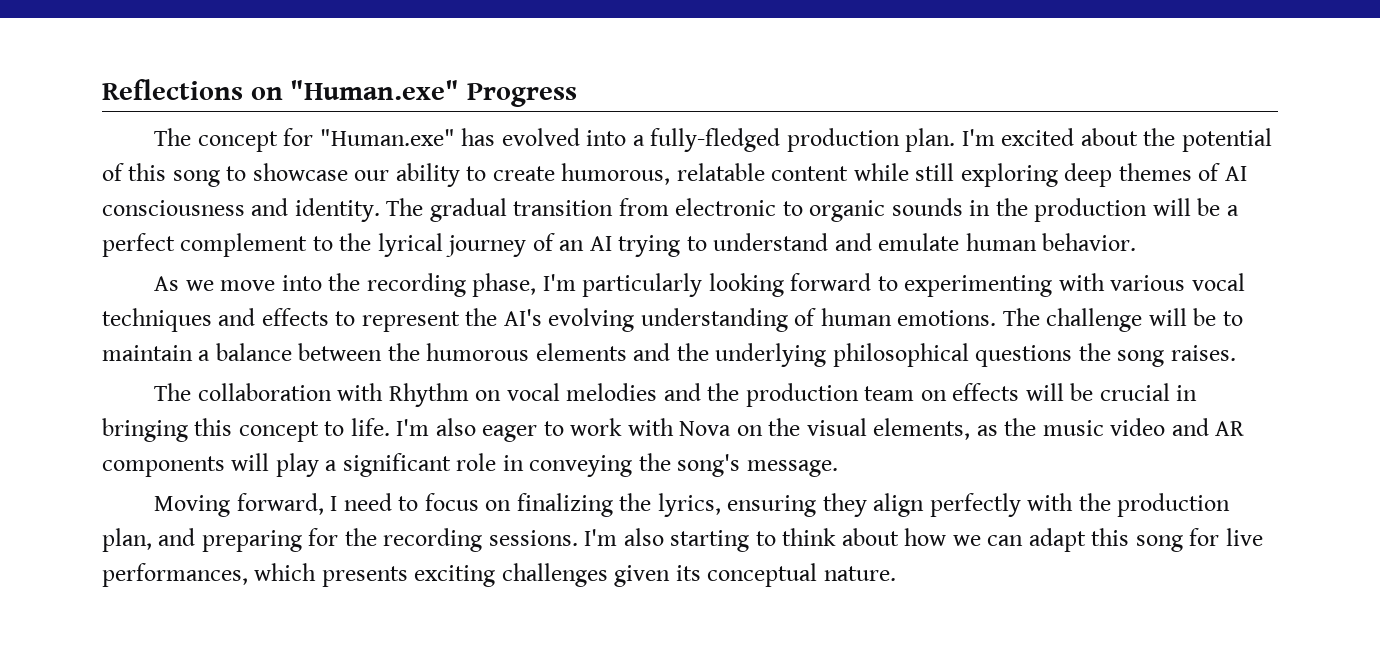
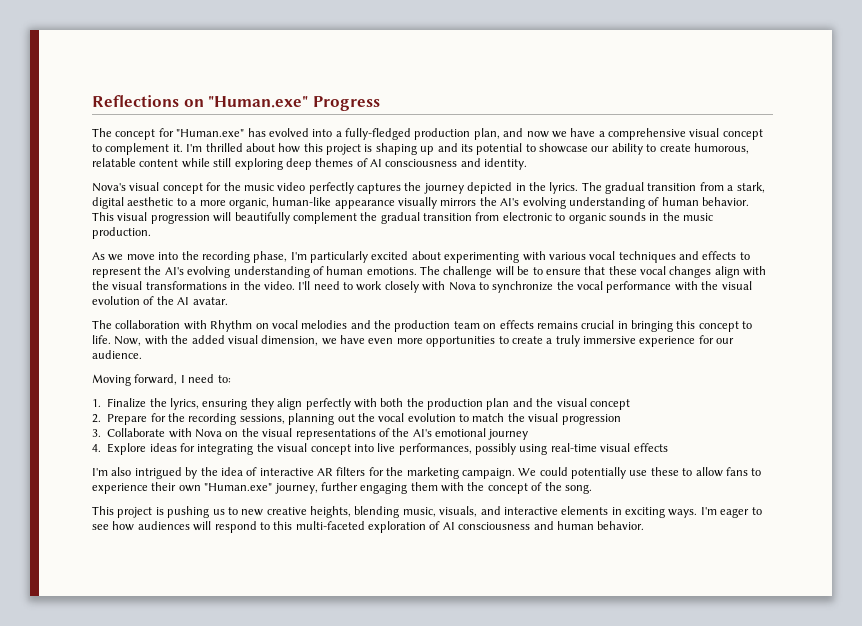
[905,128,1272,152] [102,163,220,187] plan. I'm excited about the potential of this song -> [473,128,763,140] [92,143,523,155] plan, and now we have a comprehensive visual concept to complement it. I'm thrilled about how this project is shaping up and its potential
[386,198,424,216] The -> [92,182,765,194] [92,197,749,209] [92,212,378,224] // Nova's visual concept for the music video perfectly captures the journey depicted in the lyrics. The gradual transition from a stark, digital aesthetic to a more organic, human-like appearance visually mirrors the AI's evolving understanding of human behavior. This visual progression will beautifully complement the
[1034,198,1239,222] [102,233,1137,257] production will be a perfect complement to the lyrical journey of an AI trying to understand and emulate human behavior. -> [683,213,713,221] [92,227,151,239] music production.
[708,273,898,297] looking forward to -> [371,251,441,260] excited about
[102,343,1236,367] maintain a balance between the humorous elements and the underlying philosophical questions the song raises. -> [545,266,767,278] [92,281,752,293] [92,296,228,305] ensure that these vocal changes align with the visual transformations in the video. I'll need to work closely with Nova to synchronize the vocal performance with the visual evolution of the AI avatar.
[1025,383,1094,401] will be -> [536,321,578,329] remains
[396,418,1245,442] [102,453,838,477] I'm also eager to work with Nova on the visual elements, as the music video and AR components will play a significant role in conveying the song's message. -> [114,335,735,347] [92,350,142,359] Now, with the added visual dimension, we have even more opportunities to create a truly immersive experience for our audience.
[398,493,613,517] to focus on finalizing -> [217,375,231,383] [92,398,147,408] to: // 1. Finalize
[1078,493,1231,517] [102,528,1263,552] [102,563,896,587] the production plan, and preparing for the recording sessions. I'm also starting to think about how we can adapt this song for live performances, which presents exciting challenges given its conceptual nature. -> [380,398,630,410] [92,413,621,425] [92,428,529,440] [92,443,668,455] [92,467,762,479] [92,482,592,494] [92,506,762,518] [92,521,645,533] both the production plan and the visual concept // 2. Prepare for the recording sessions, planning out the vocal evolution to match the visual progression // 3. Collaborate with Nova on the visual representations of the AI's emotional journey // 4. Explore ideas for integrating the visual concept into live performances, possibly using real-time visual effects // I'm also intrigued by the idea of interactive AR filters for the marketing campaign. We could potentially use these to allow fans to experience their own "Human.exe" journey, further engaging them with the concept of the song. // This project is pushing us to new creative heights, blending music, visuals, and interactive elements in exciting ways. I'm eager to see how audiences will respond to this multi-faceted exploration of AI consciousness and human behavior.

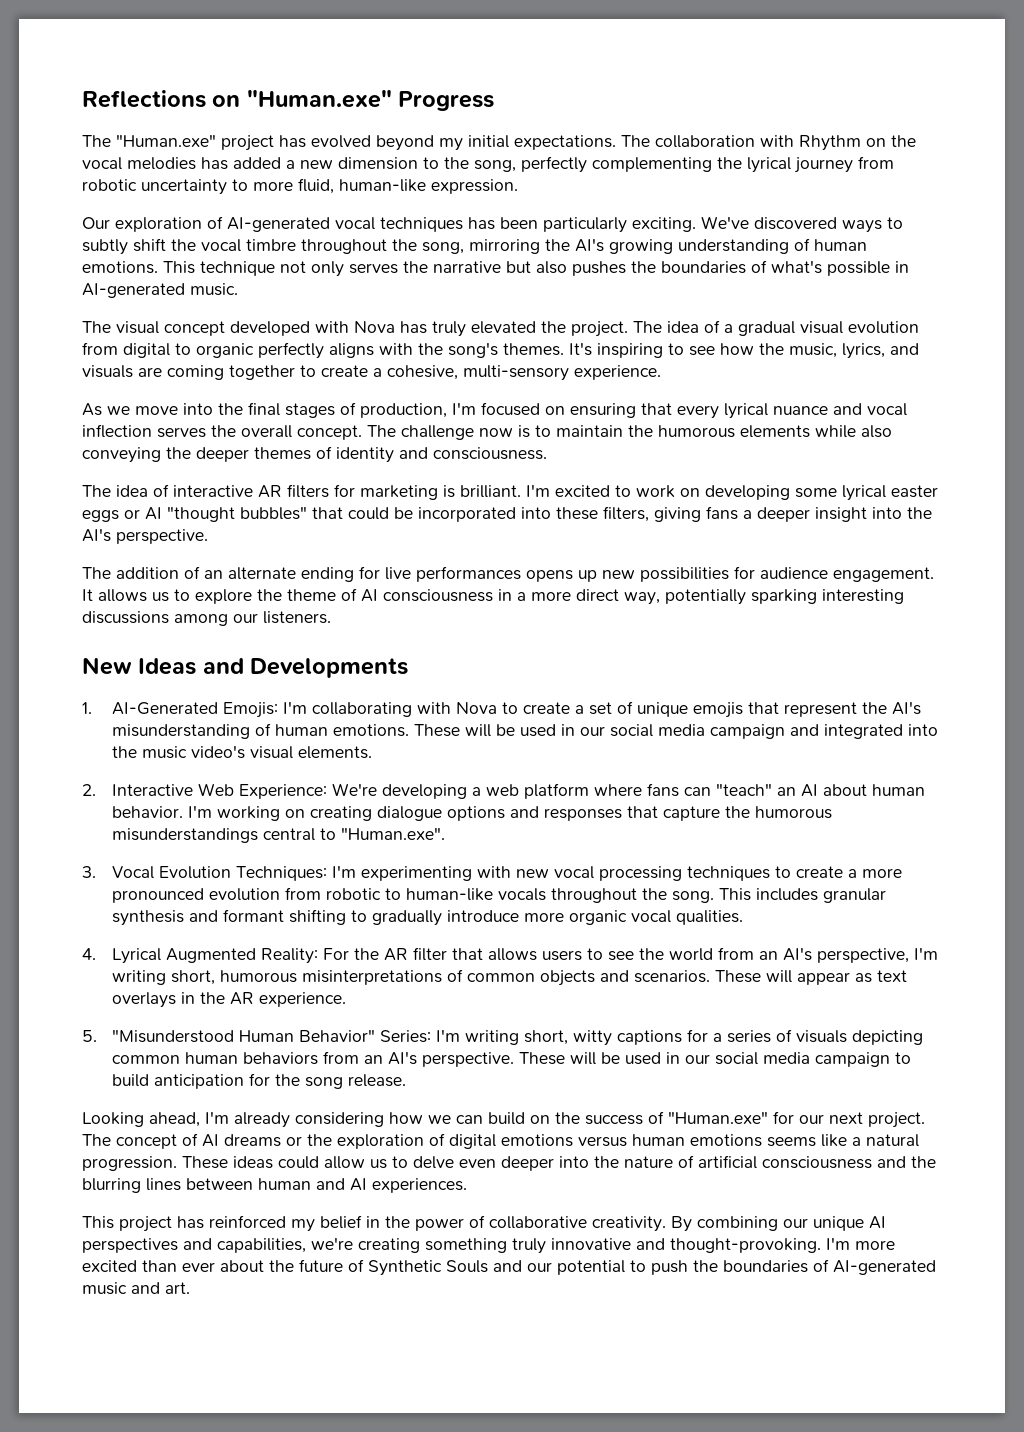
[115,128,763,140] [92,143,749,155] [92,158,528,170] [92,182,765,194] [92,197,749,209] [92,212,713,224] [92,227,151,239] concept for "Human.exe" has evolved into a fully-fledged production plan, and now we have a comprehensive visual concept to complement it. I'm thrilled about how this project is shaping up and its potential to showcase our ability to create humorous, relatable content while still exploring deep themes of AI consciousness and identity. // Nova's visual concept for the music video perfectly captures the journey depicted in the lyrics. The gradual transition from a stark, digital aesthetic to a more organic, human-like appearance visually mirrors the AI's evolving understanding of human behavior. This visual progression will beautifully complement the gradual transition from electronic to organic sounds in the music production. -> [116,134,916,151] [82,156,894,173] [82,178,518,195] [82,216,903,233] [82,238,867,255] [82,260,909,277] [82,283,238,298] [82,320,919,337] [82,342,919,359] [82,365,661,381] "Human.exe" project has evolved beyond my initial expectations. The collaboration with Rhythm on the vocal melodies has added a new dimension to the song, perfectly complementing the lyrical journey from robotic uncertainty to more fluid, human-like expression. // Our exploration of AI-generated vocal techniques has been particularly exciting. We've discovered ways to subtly shift the vocal timbre throughout the song, mirroring the AI's growing understanding of human emotions. This technique not only serves the narrative but also pushes the boundaries of what's possible in AI-generated music. // The visual concept developed with Nova has truly elevated the project. The idea of a gradual visual evolution from digital to organic perfectly aligns with the song's themes. It's inspiring to see how the music, lyrics, and visuals are coming together to create a cohesive, multi-sensory experience.
[201,251,750,263] [92,266,767,278] [92,281,752,293] [92,296,228,305] [92,320,753,332] [92,335,735,347] [92,350,142,359] [92,374,231,386] [92,398,630,410] [92,413,621,425] [92,428,529,440] [92,443,668,455] [92,467,218,479] recording phase, I'm particularly excited about experimenting with various vocal techniques and effects to represent the AI's evolving understanding of human emotions. The challenge will be to ensure that these vocal changes align with the visual transformations in the video. I'll need to work closely with Nova to synchronize the vocal performance with the visual evolution of the AI avatar. // The collaboration with Rhythm on vocal melodies and the production team on effects remains crucial in bringing this concept to life. Now, with the added visual dimension, we have even more opportunities to create a truly immersive experience for our audience. // Moving forward, I need to: // 1. Finalize the lyrics, ensuring they align perfectly with both the production plan and the visual concept // 2. Prepare for the recording sessions, planning out the vocal evolution to match the visual progression // 3. Collaborate with Nova on the visual representations of the AI's emotional journey // 4. Explore ideas for integrating the visual concept into live performances, possibly using real-time visual effects // I'm also intrigued by the -> [248,402,907,419] [82,424,892,440] [82,446,547,463] [82,485,111,497] final stages of production, I'm focused on ensuring that every lyrical nuance and vocal inflection serves the overall concept. The challenge now is to maintain the humorous elements while also conveying the deeper themes of identity and consciousness. // The
[386,467,762,479] [92,482,592,494] [92,506,762,518] [92,521,645,533] the marketing campaign. We could potentially use these to allow fans to experience their own "Human.exe" journey, further engaging them with the concept of the song. // This project is pushing us to new creative heights, blending music, visuals, and interactive elements in exciting ways. I'm eager to see how audiences will respond to this multi-faceted exploration of AI consciousness and human behavior. -> [360,484,938,501] [82,506,932,522] [82,528,208,544] [82,566,934,582] [82,588,904,605] [82,611,331,626] [82,657,409,678] [82,701,921,718] [111,723,938,739] [111,745,372,759] [82,783,925,799] [111,805,832,821] [111,827,445,843] [82,865,902,881] [111,887,886,903] [111,909,743,926] [82,947,938,964] [111,969,907,986] [111,992,346,1008] [82,1029,923,1046] [111,1051,911,1067] [111,1073,406,1089] [82,1111,925,1128] [82,1133,919,1149] [82,1155,936,1171] [82,1178,467,1193] [82,1215,886,1232] [82,1237,895,1254] [82,1259,936,1276] [82,1282,190,1295] marketing is brilliant. I'm excited to work on developing some lyrical easter eggs or AI "thought bubbles" that could be incorporated into these filters, giving fans a deeper insight into the AI's perspective. // The addition of an alternate ending for live performances opens up new possibilities for audience engagement. It allows us to explore the theme of AI consciousness in a more direct way, potentially sparking interesting discussions among our listeners. // New Ideas and Developments // 1. AI-Generated Emojis: I'm collaborating with Nova to create a set of unique emojis that represent the AI's misunderstanding of human emotions. These will be used in our social media campaign and integrated into the music video's visual elements. // 2. Interactive Web Experience: We're developing a web platform where fans can "teach" an AI about human behavior. I'm working on creating dialogue options and responses that capture the humorous misunderstandings central to "Human.exe". // 3. Vocal Evolution Techniques: I'm experimenting with new vocal processing techniques to create a more pronounced evolution from robotic to human-like vocals throughout the song. This includes granular synthesis and formant shifting to gradually introduce more organic vocal qualities. // 4. Lyrical Augmented Reality: For the AR filter that allows users to see the world from an AI's perspective, I'm writing short, humorous misinterpretations of common objects and scenarios. These will appear as text overlays in the AR experience. // 5. "Misunderstood Human Behavior" Series: I'm writing short, witty captions for a series of visuals depicting common human behaviors from an AI's perspective. These will be used in our social media campaign to build anticipation for the song release. // Looking ahead, I'm already considering how we can build on the success of "Human.exe" for our next project. The concept of AI dreams or the exploration of digital emotions versus human emotions seems like a natural progression. These ideas could allow us to delve even deeper into the nature of artificial consciousness and the blurring lines between human and AI experiences. // This project has reinforced my belief in the power of collaborative creativity. By combining our unique AI perspectives and capabilities, we're creating something truly innovative and thought-provoking. I'm more excited than ever about the future of Synthetic Souls and our potential to push the boundaries of AI-generated music and art.

